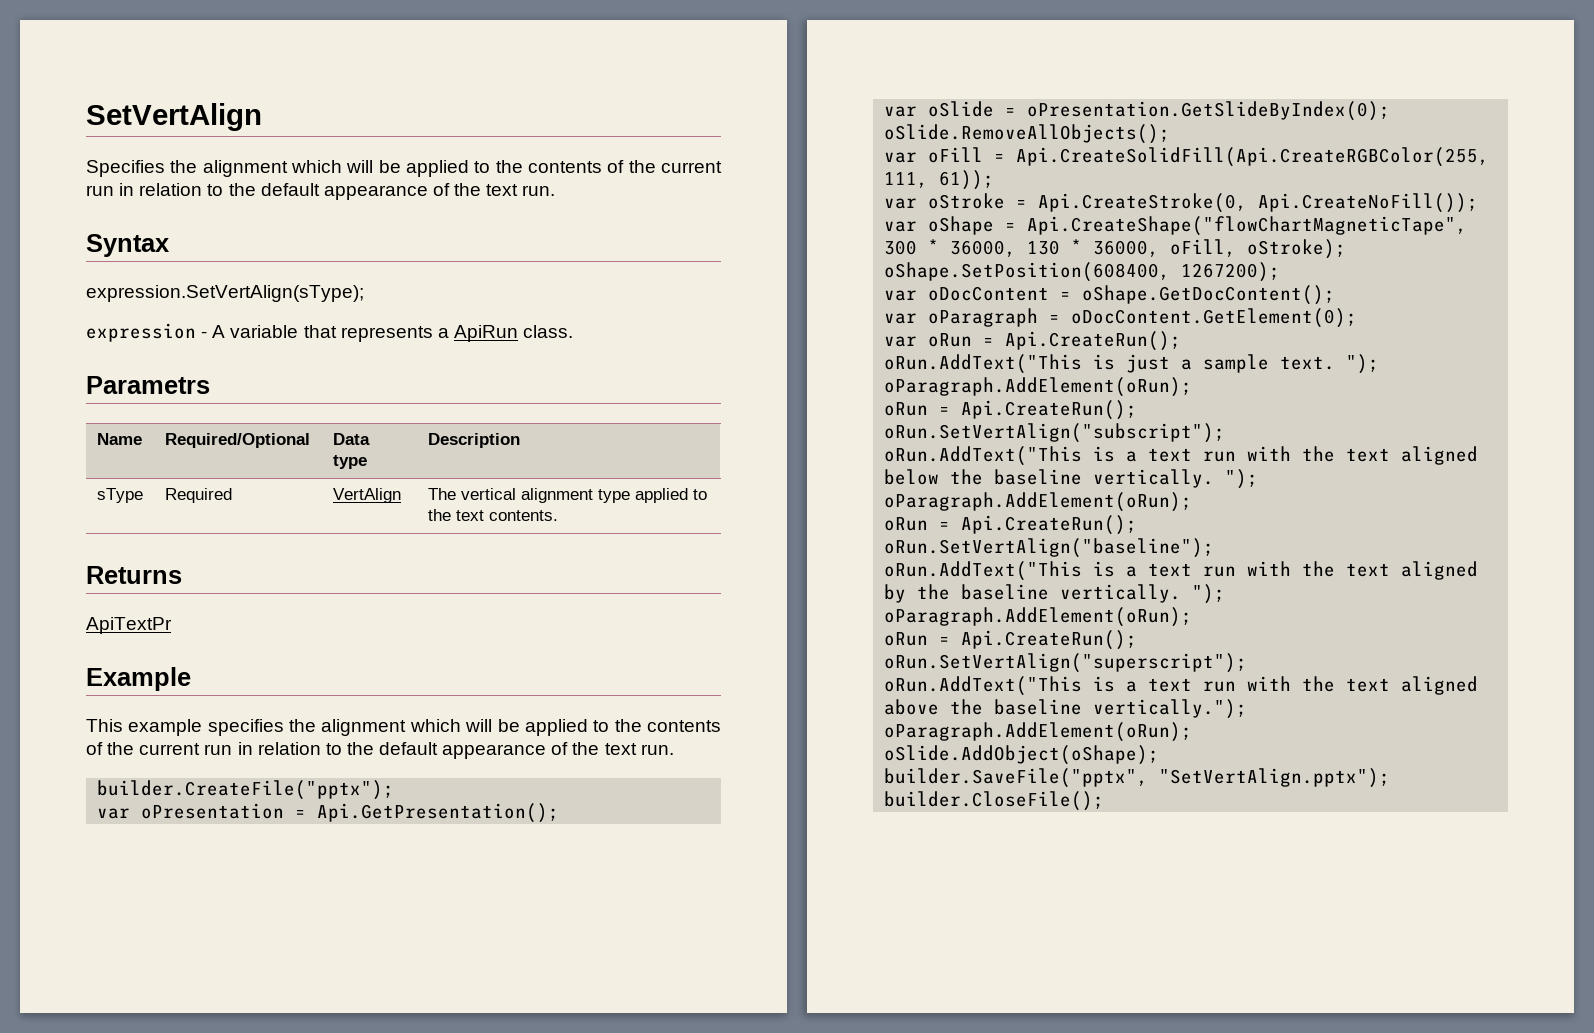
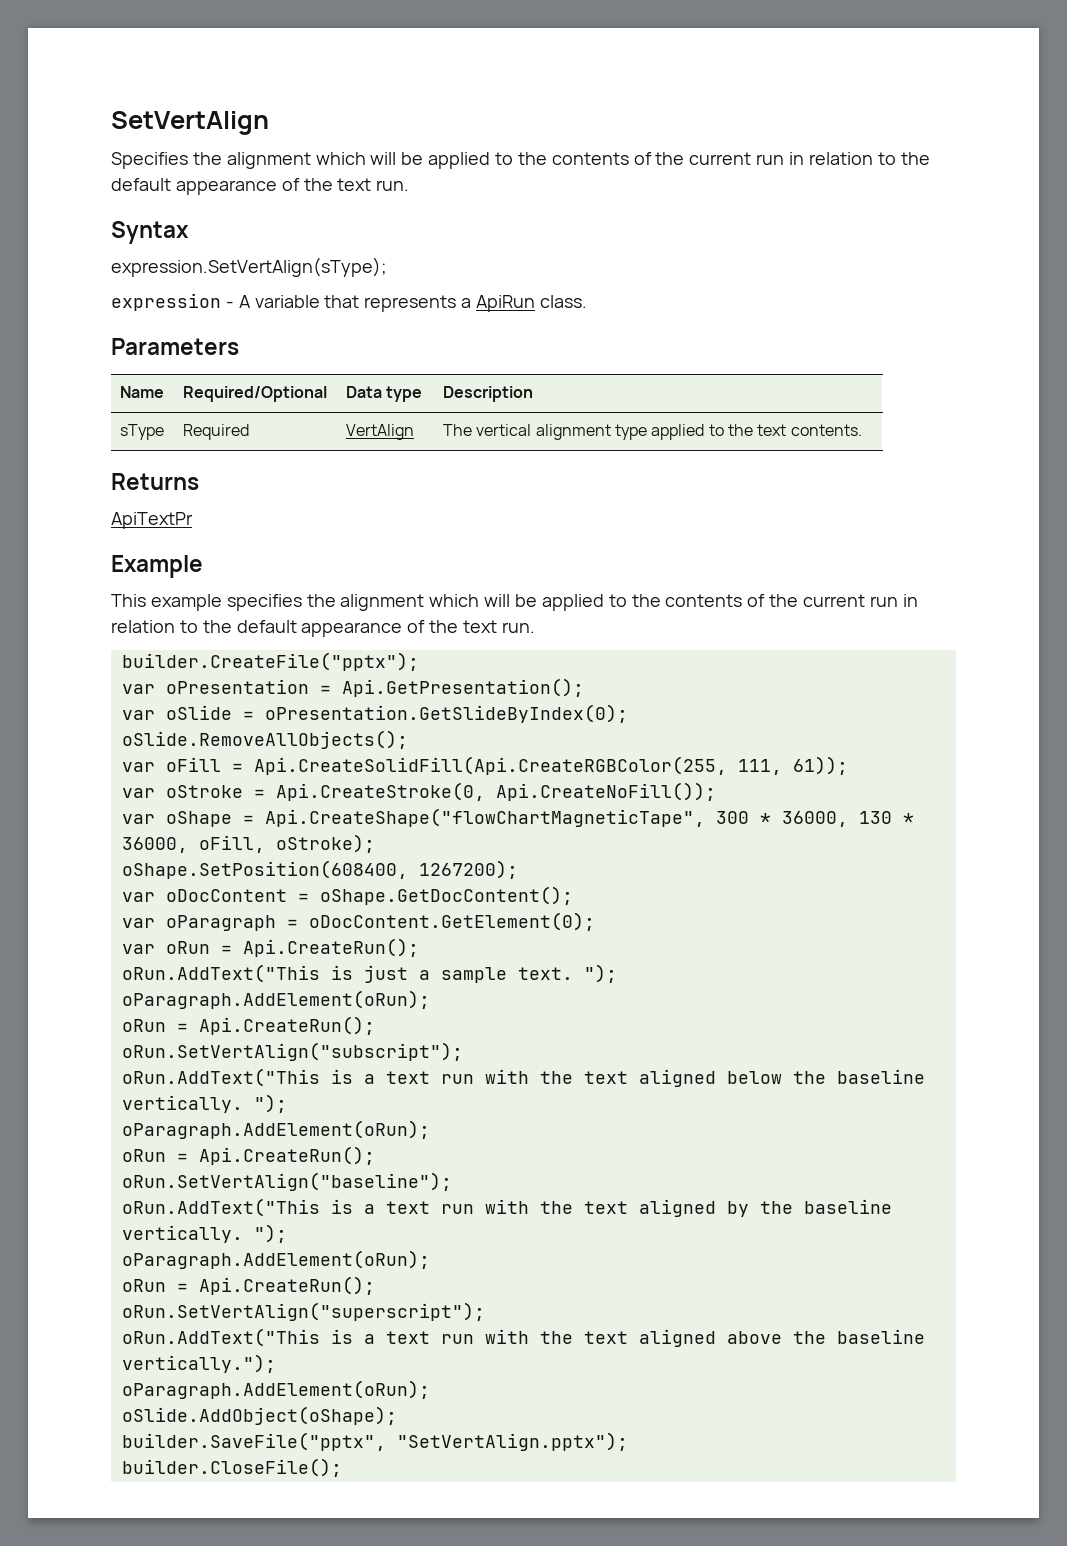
[86,376,210,394] Parametrs -> [111,338,239,355] Parameters

